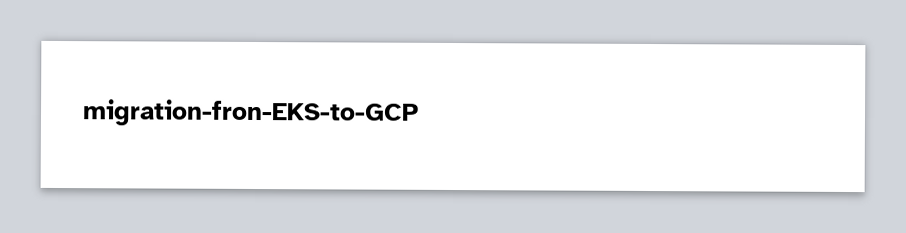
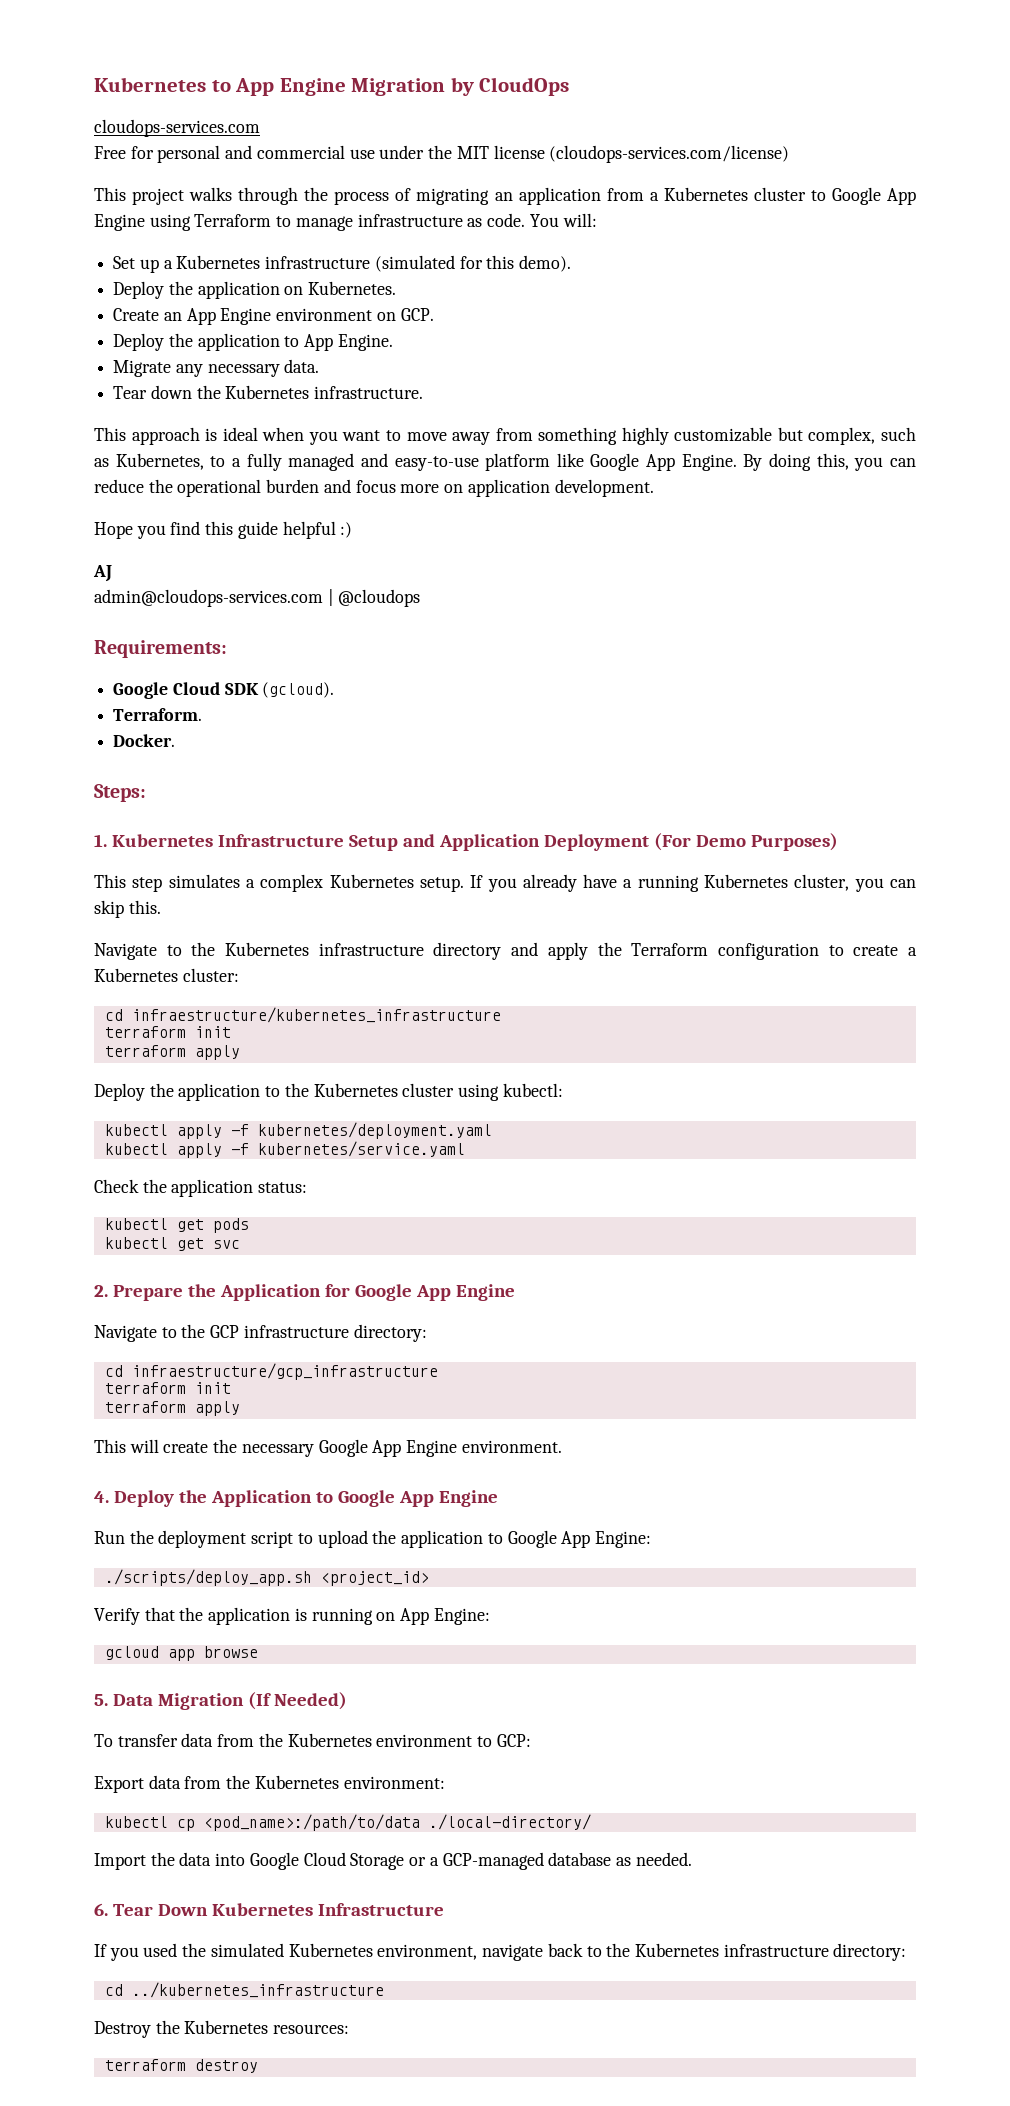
[82,99,419,127] migration-fron-EKS-to-GCP -> [94,77,570,96] [94,119,260,137] [94,145,790,163] [94,187,916,205] [94,213,597,231] [113,255,572,273] [113,281,397,299] [113,308,434,325] [113,333,393,351] [113,359,320,377] [113,385,424,399] [94,427,916,445] [94,453,916,471] [94,479,654,497] [94,521,353,539] [93,565,112,582] [94,589,421,607] [94,640,227,658] [113,682,335,699] [113,708,203,721] [113,734,176,747] [94,784,146,802] [94,833,838,851] [94,874,916,892] [94,900,161,918] [94,942,918,960] [94,968,239,982] [104,1007,501,1023] [104,1026,231,1038] [104,1045,240,1060] [94,1083,563,1101] [104,1122,492,1139] [104,1141,465,1158] [94,1179,308,1197] [104,1218,249,1233] [104,1237,240,1251] [94,1284,515,1301] [94,1324,427,1342] [104,1363,438,1380] [104,1382,231,1394] [104,1401,240,1416] [94,1439,562,1457] [94,1490,498,1507] [94,1530,651,1548] [104,1569,429,1586] [94,1607,490,1625] [104,1646,258,1661] [94,1692,347,1710] [94,1733,531,1747] [94,1775,445,1793] [104,1814,591,1831] [94,1852,692,1870] [94,1903,444,1916] [94,1943,907,1961] [104,1982,384,1998] [94,2020,350,2038] [104,2059,258,2073] Kubernetes to App Engine Migration by CloudOps // cloudops-services.com // Free for personal and commercial use under the MIT license (cloudops-services.com/license) // This project walks through the process of migrating an application from a Kubernetes cluster to Google App Engine using Terraform to manage infrastructure as code. You will: // Set up a Kubernetes infrastructure (simulated for this demo). // Deploy the application on Kubernetes. // Create an App Engine environment on GCP. // Deploy the application to App Engine. // Migrate any necessary data. // Tear down the Kubernetes infrastructure. // This approach is ideal when you want to move away from something highly customizable but complex, such as Kubernetes, to a fully managed and easy-to-use platform like Google App Engine. By doing this, you can reduce the operational burden and focus more on application development. // Hope you find this guide helpful :) // AJ // admin@cloudops-services.com | @cloudops // Requirements: // Google Cloud SDK (gcloud). // Terraform. // Docker. // Steps: // 1. Kubernetes Infrastructure Setup and Application Deployment (For Demo Purposes) // This step simulates a complex Kubernetes setup. If you already have a running Kubernetes cluster, you can skip this. // Navigate to the Kubernetes infrastructure directory and apply the Terraform configuration to create a Kubernetes cluster: // cd infraestructure/kubernetes_infrastructure // terraform init // terraform apply // Deploy the application to the Kubernetes cluster using kubectl: // kubectl apply -f kubernetes/deployment.yaml // kubectl apply -f kubernetes/service.yaml // Check the application status: // kubectl get pods // kubectl get svc // 2. Prepare the Application for Google App Engine // Navigate to the GCP infrastructure directory: // cd infraestructure/gcp_infrastructure // terraform init // terraform apply // This will create the necessary Google App Engine environment. // 4. Deploy the Application to Google App Engine // Run the deployment script to upload the application to Google App Engine: // ./scripts/deploy_app.sh <project_id> // Verify that the application is running on App Engine: // gcloud app browse // 5. Data Migration (If Needed) // To transfer data from the Kubernetes environment to GCP: // Export data from the Kubernetes environment: // kubectl cp <pod_name>:/path/to/data ./local-directory/ // Import the data into Google Cloud Storage or a GCP-managed database as needed. // 6. Tear Down Kubernetes Infrastructure // If you used the simulated Kubernetes environment, navigate back to the Kubernetes infrastructure directory: // cd ../kubernetes_infrastructure // Destroy the Kubernetes resources: // terraform destroy

